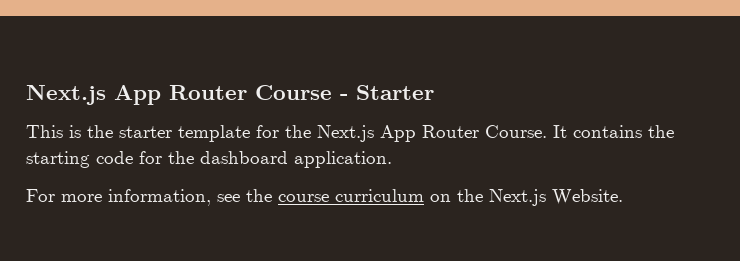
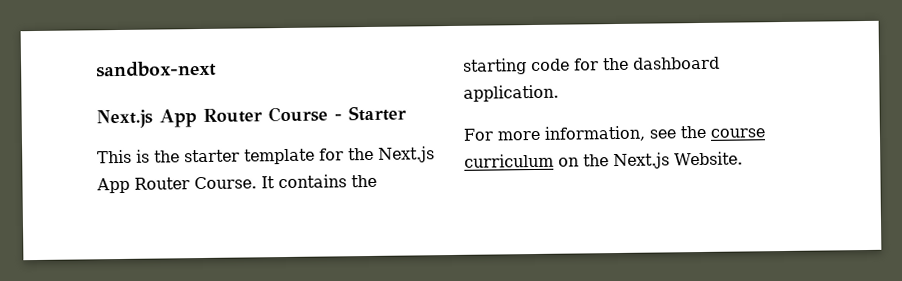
(26, 95) none -> [96,60,217,78] sandbox-next //

